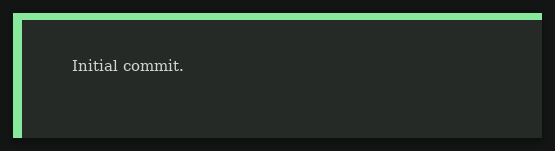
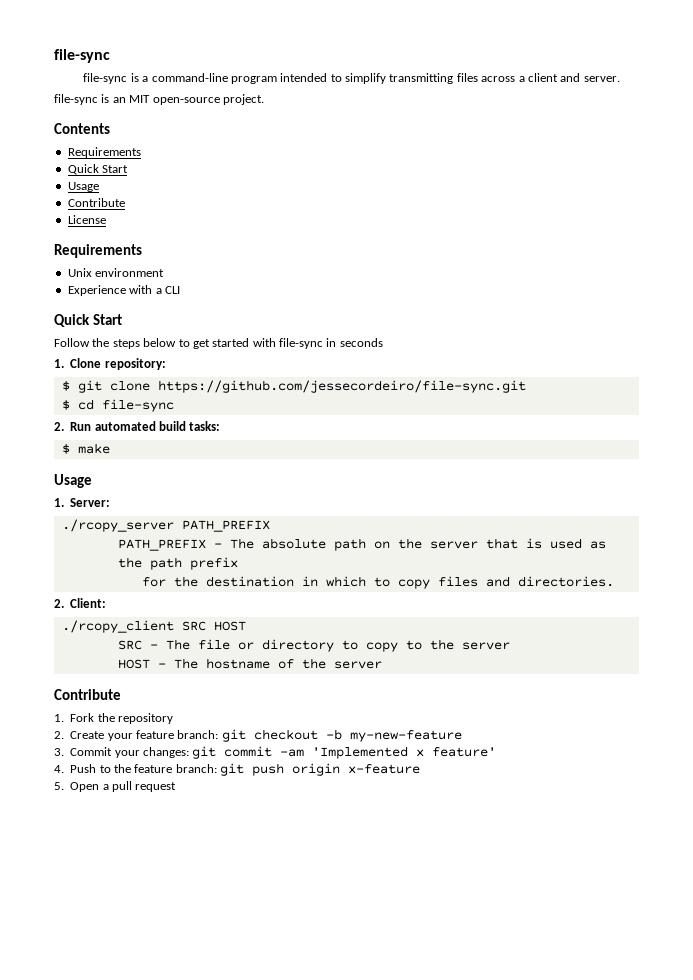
[72,59,184,71] Initial commit. -> [54,49,110,63] [83,73,620,84] [54,94,264,105] [54,123,110,134] [67,147,141,158] [67,164,129,175] [67,182,99,192] [67,198,125,207] [67,215,106,224] [54,244,142,258] [67,268,165,277] [67,285,180,296] [54,314,122,327] [54,338,383,349] [54,358,166,370] [61,380,526,393] [61,399,174,412] [54,421,221,431] [61,443,110,454] [54,474,92,488] [54,498,111,507] [61,519,270,532] [117,538,606,551] [117,557,238,570] [141,576,614,589] [54,598,107,608] [61,620,246,633] [117,639,510,652] [117,658,382,669] [54,689,121,700] [54,713,173,724] [54,729,462,742] [54,746,497,759] [54,763,421,776] [54,781,177,792] file-sync // file-sync is a command-line program intended to simplify transmitting files across a client and server. // file-sync is an MIT open-source project. // Contents // Requirements // Quick Start // Usage // Contribute // License // Requirements // Unix environment // Experience with a CLI // Quick Start // Follow the steps below to get started with file-sync in seconds // 1. Clone repository: // $ git clone https://github.com/jessecordeiro/file-sync.git // $ cd file-sync // 2. Run automated build tasks: // $ make // Usage // 1. Server: // ./rcopy_server PATH_PREFIX // PATH_PREFIX - The absolute path on the server that is used as the path prefix // for the destination in which to copy files and directories. // 2. Client: // ./rcopy_client SRC HOST // SRC - The file or directory to copy to the server // HOST - The hostname of the server // Contribute // 1. Fork the repository // 2. Create your feature branch: git checkout -b my-new-feature // 3. Commit your changes: git commit -am 'Implemented x feature' // 4. Push to the feature branch: git push origin x-feature // 5. Open a pull request

